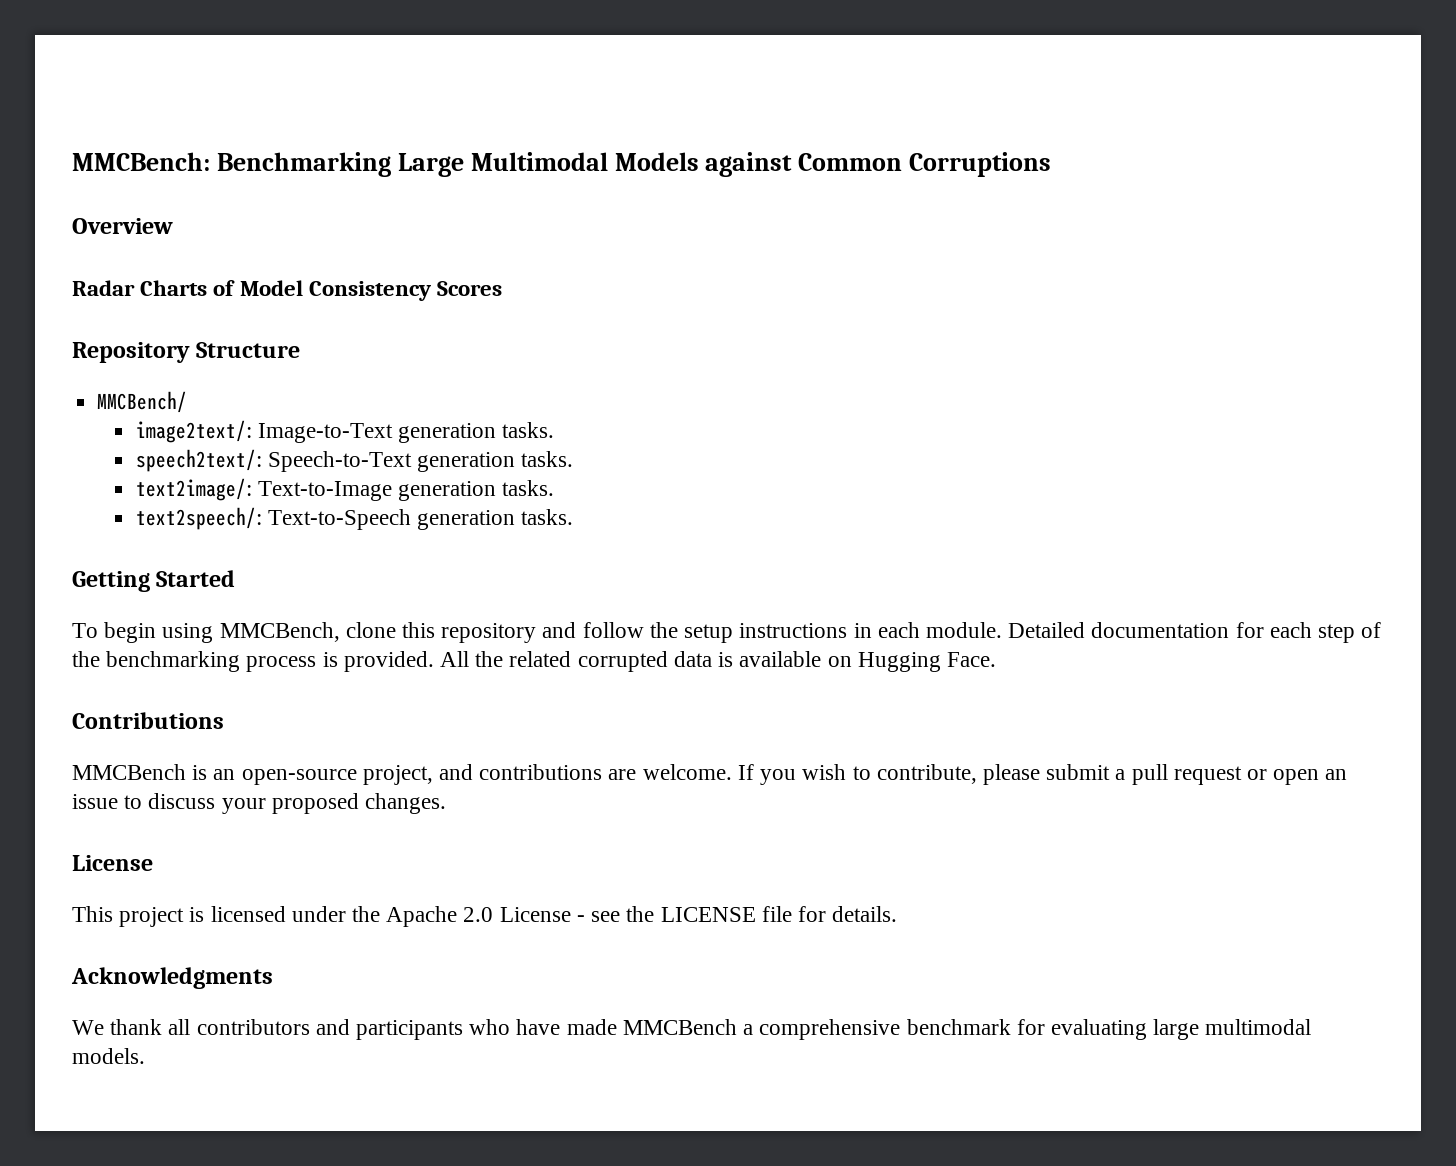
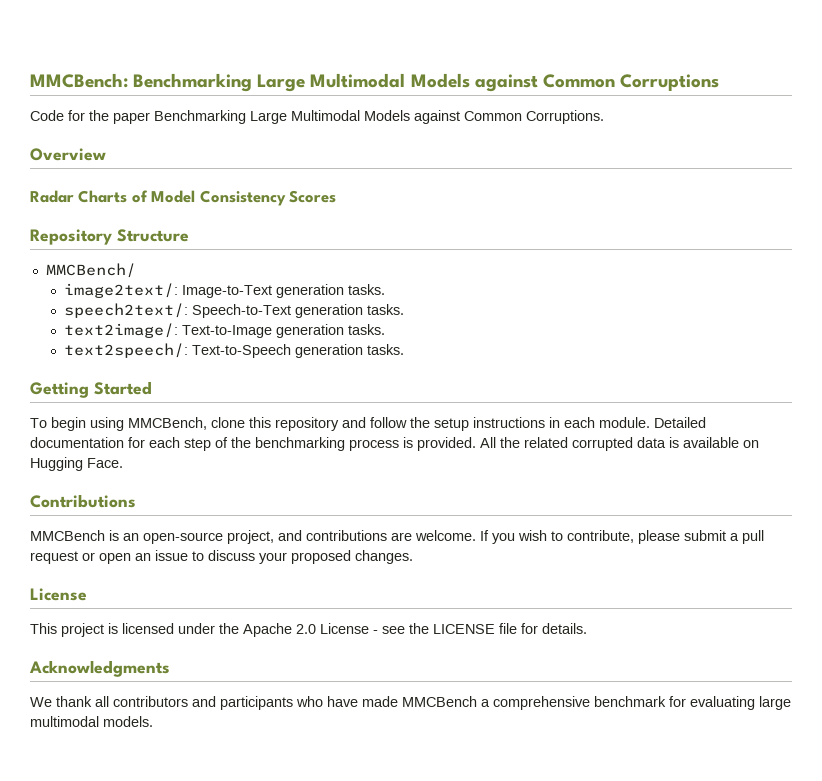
(1052, 164) none -> [30,110,604,124] // Code for the paper Benchmarking Large Multimodal Models against Common Corruptions.

